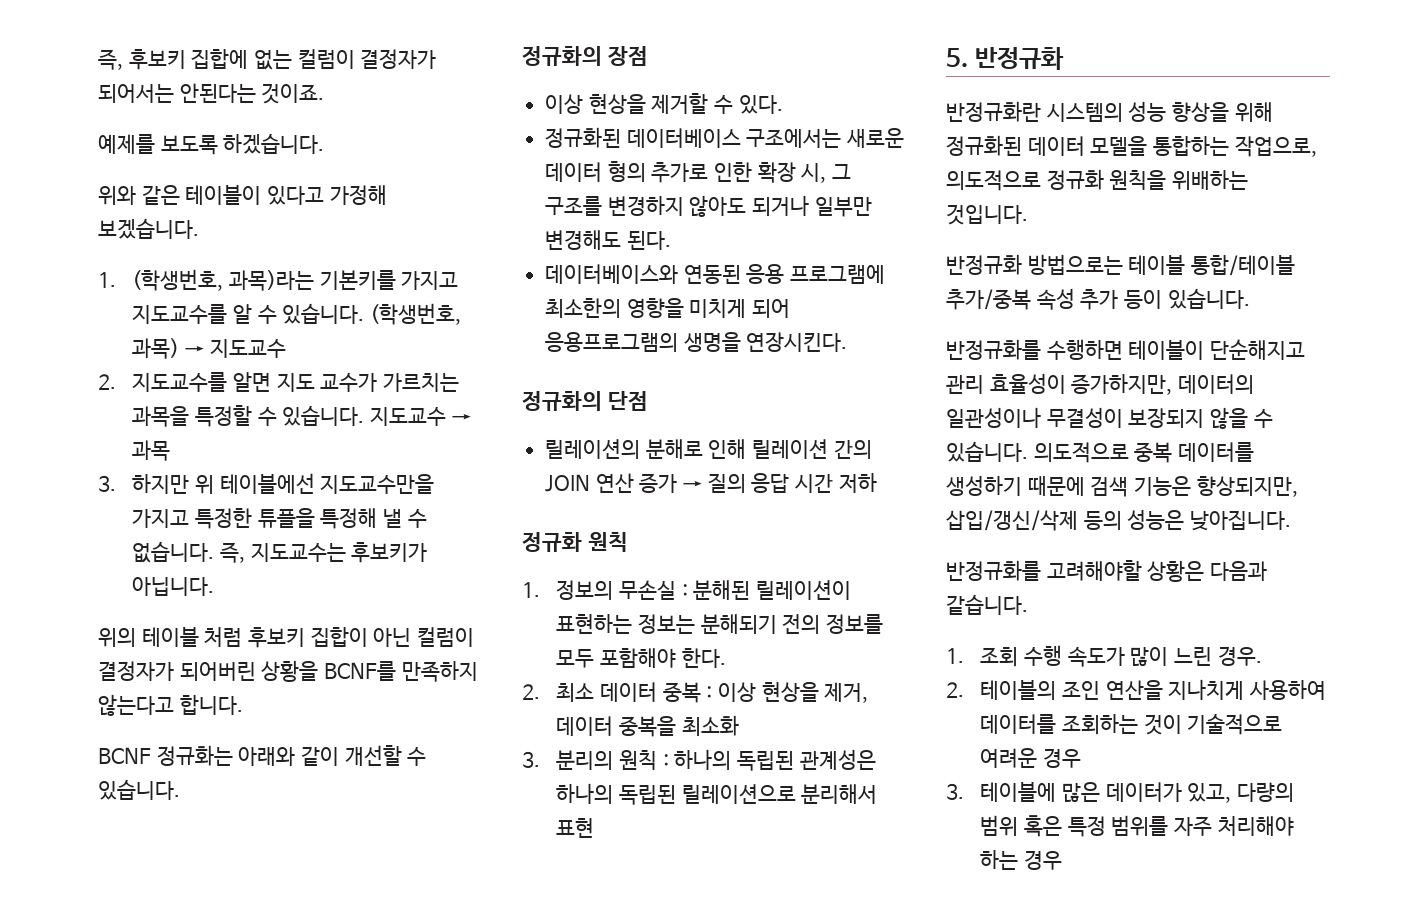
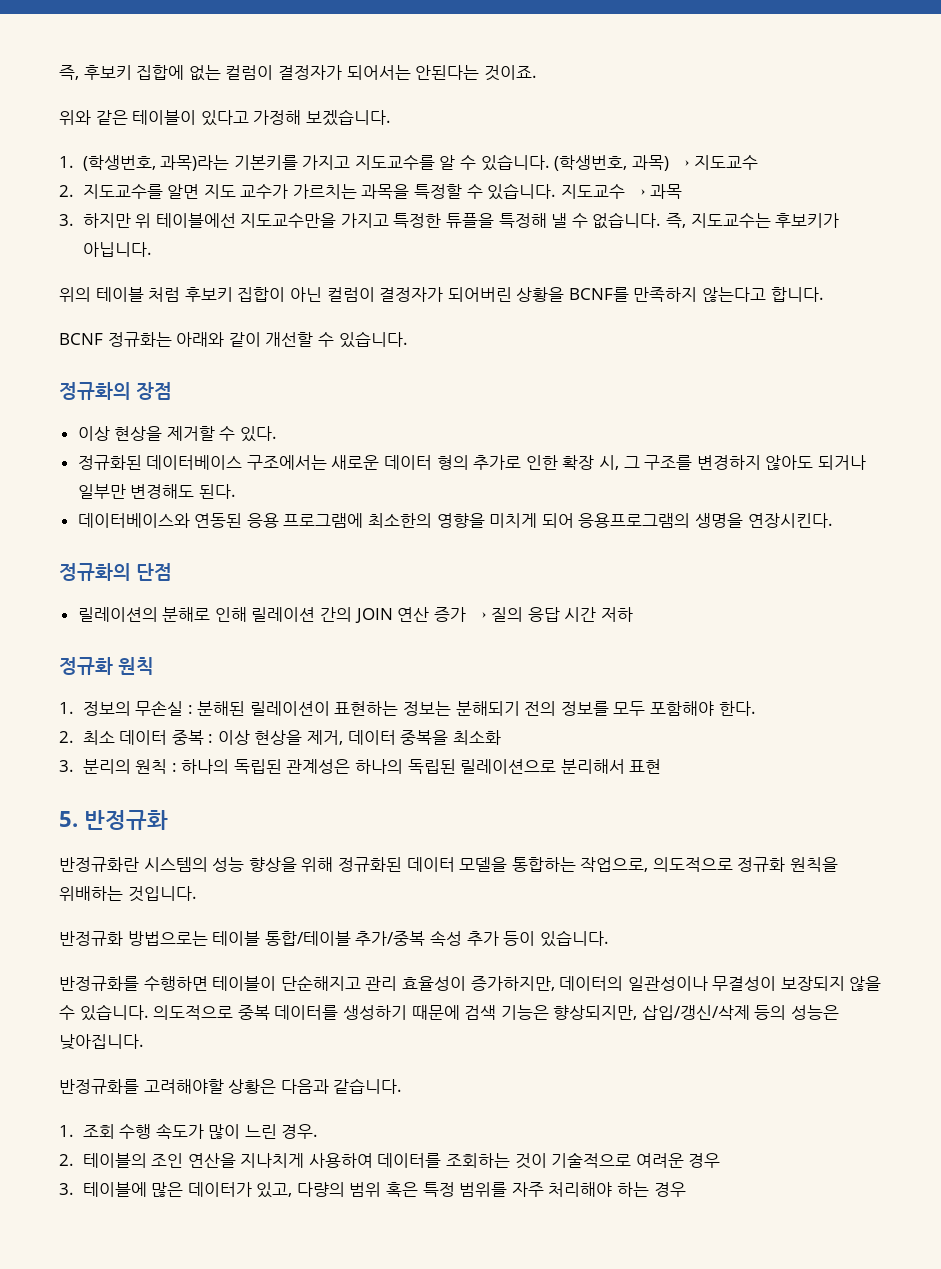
[98,133,325,155] // 예제를 보도록 하겠습니다. -> (537, 73) none

